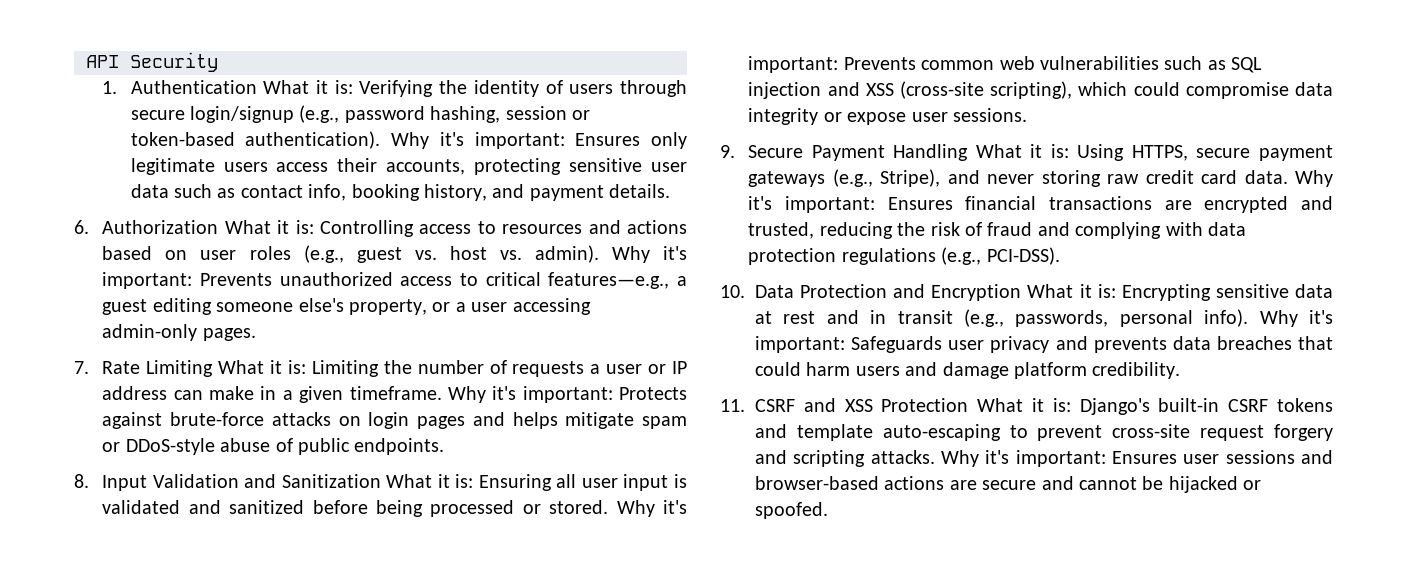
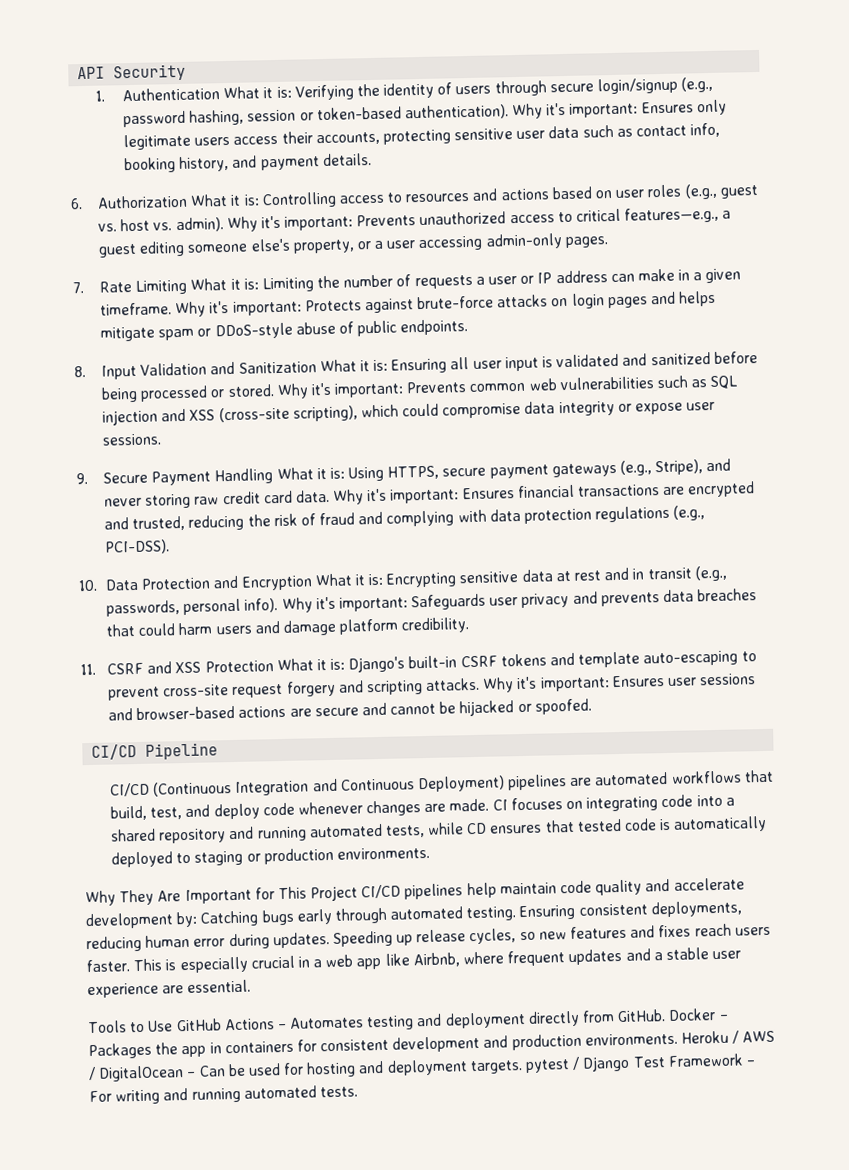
(828, 510) none -> [91,742,219,760] [109,769,774,797] [109,794,735,821] [110,815,768,844] [110,846,430,868] [85,877,745,907] [85,900,742,930] [86,923,771,953] [86,947,742,974] [87,979,252,999] [87,1008,729,1034] [88,1030,776,1060] [88,1053,756,1082] [89,1085,358,1105] // CI/CD Pipeline // CI/CD (Continuous Integration and Continuous Deployment) pipelines are automated workflows that build, test, and deploy code whenever changes are made. CI focuses on integrating code into a shared repository and running automated tests, while CD ensures that tested code is automatically deployed to staging or production environments. // Why They Are Important for This Project CI/CD pipelines help maintain code quality and accelerate development by: Catching bugs early through automated testing. Ensuring consistent deployments, reducing human error during updates. Speeding up release cycles, so new features and fixes reach users faster. This is especially crucial in a web app like Airbnb, where frequent updates and a stable user experience are essential. // Tools to Use GitHub Actions – Automates testing and deployment directly from GitHub. Docker – Packages the app in containers for consistent development and production environments. Heroku / AWS / DigitalOcean – Can be used for hosting and deployment targets. pytest / Django Test Framework – For writing and running automated tests.

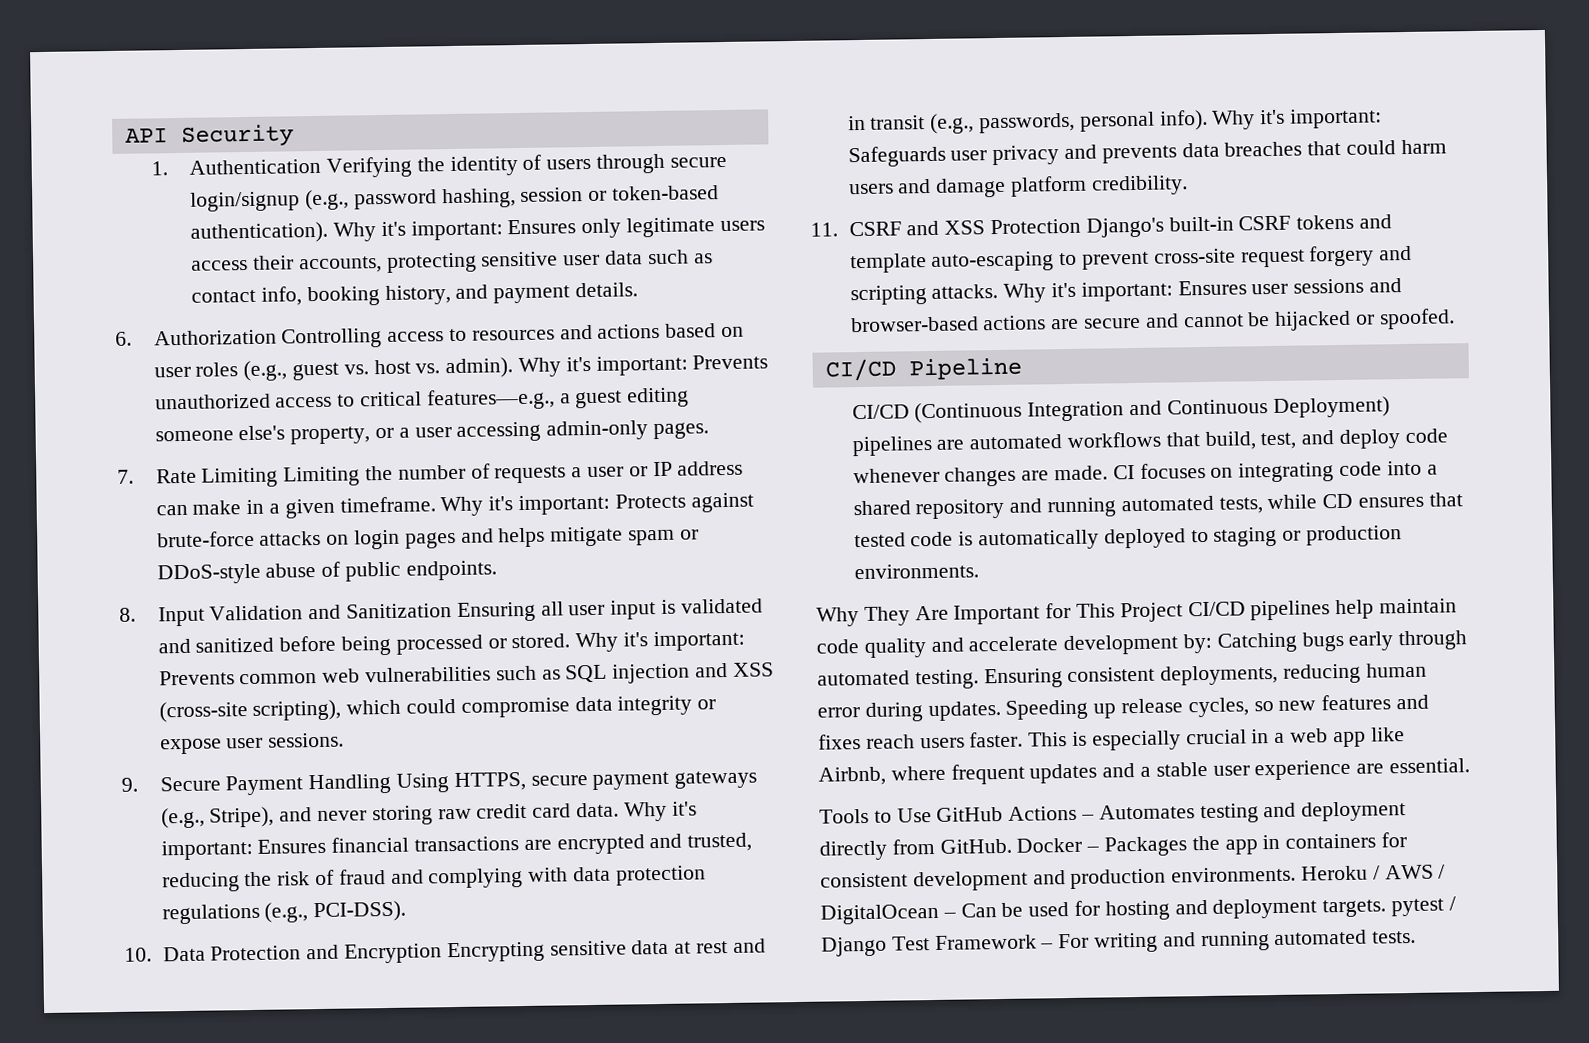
[223,86,292,100] What it is: -> (322, 166) none
[190,193,260,207] What it is: -> (277, 337) none
[190,278,259,291] What it is: -> (279, 477) none
[319,359,389,373] What it is: -> (453, 611) none
[276,467,345,481] What it is: -> (392, 784) none
[314,573,384,587] What it is: -> (443, 953) none
[276,658,346,672] What it is: -> (1082, 226) none

